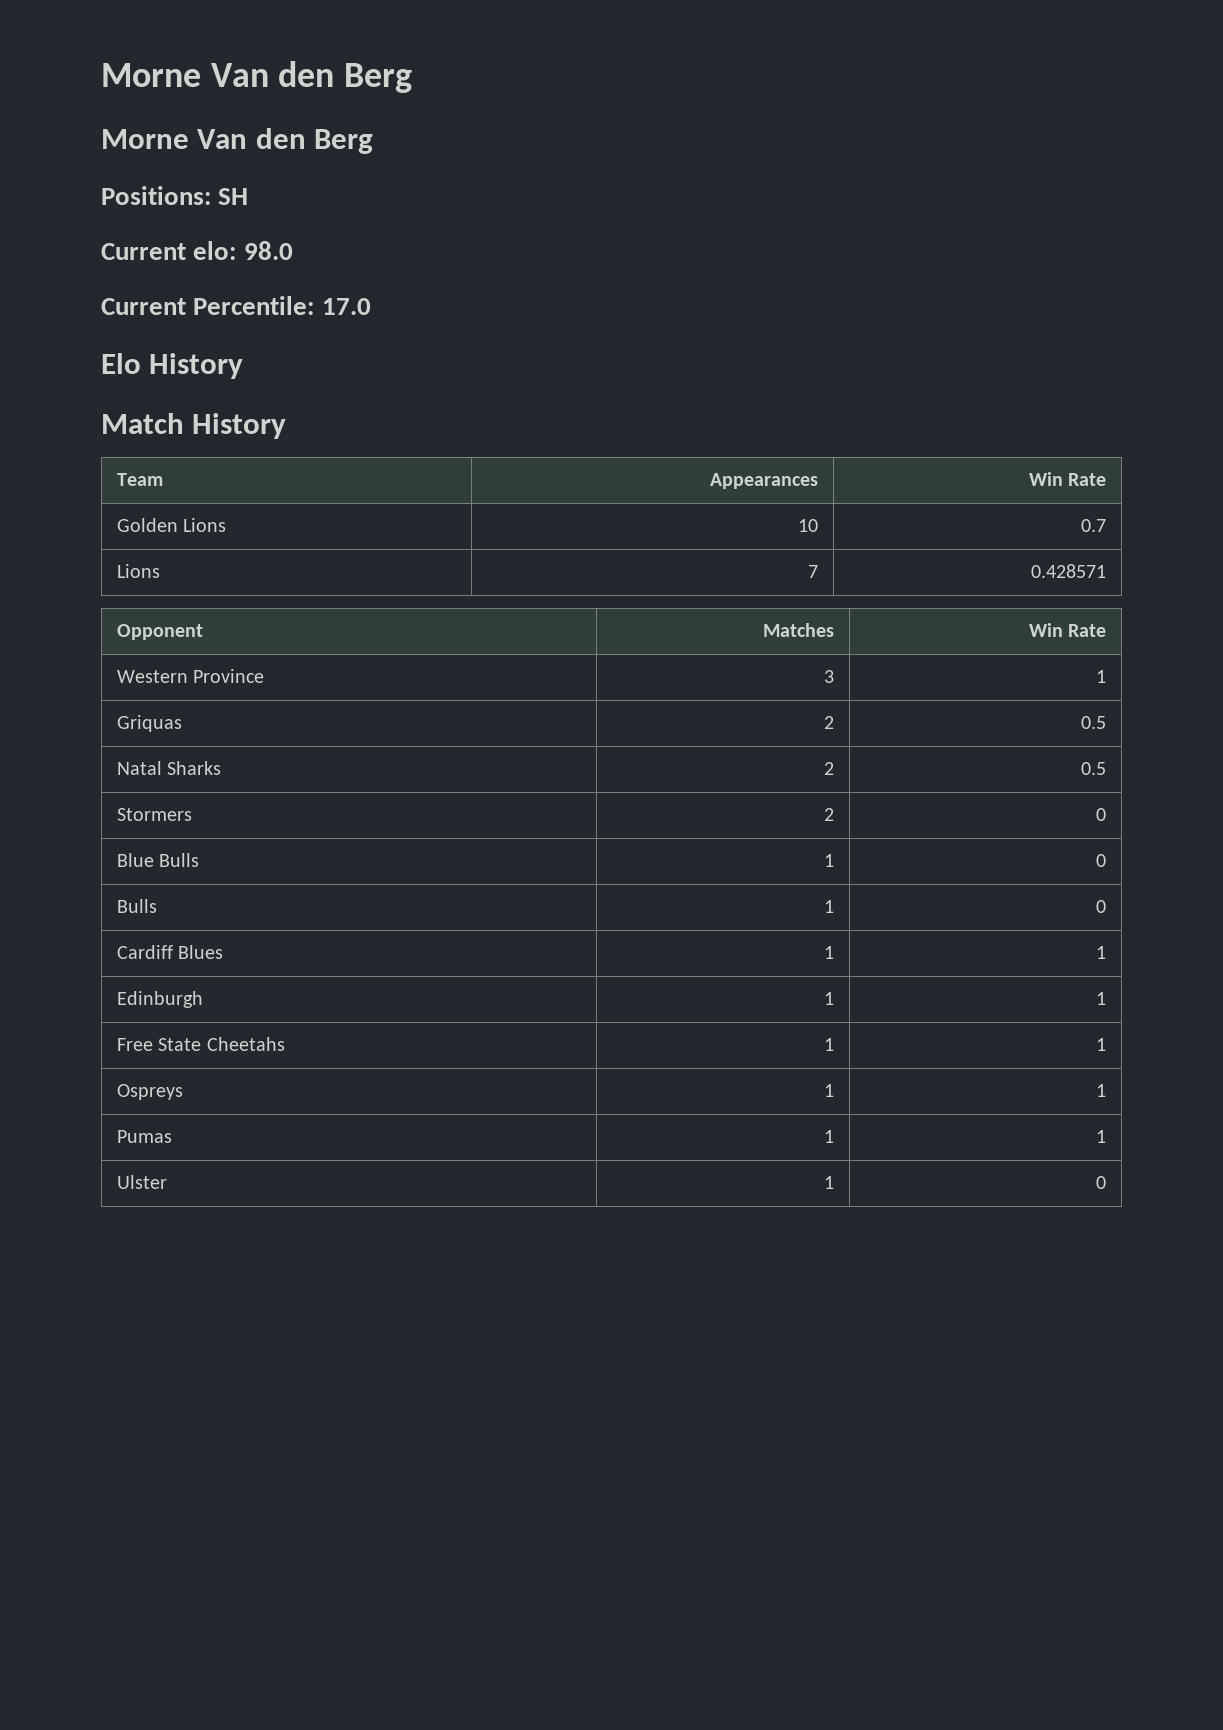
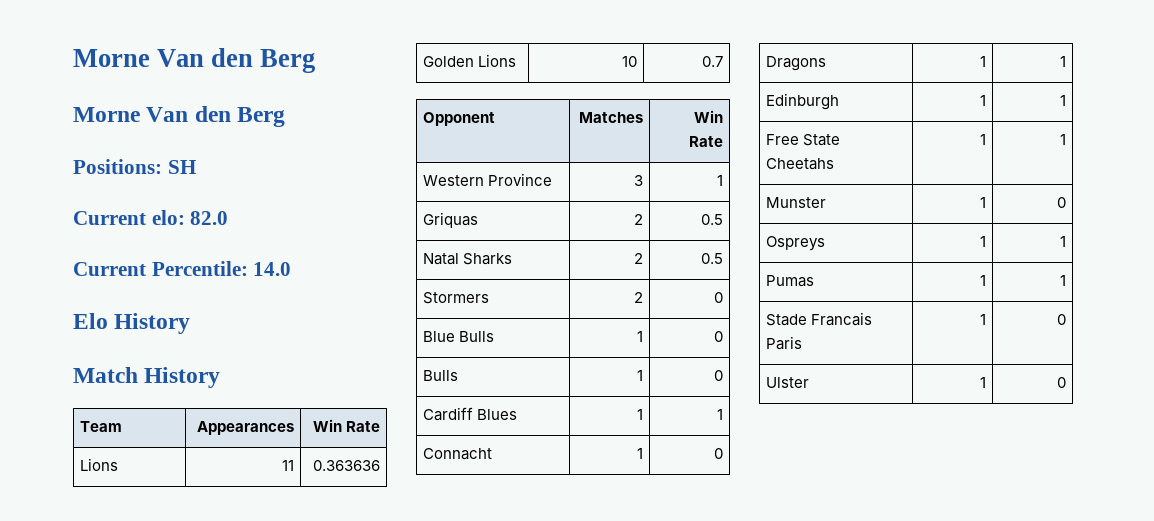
[243,241,293,260] 98.0 -> [190,211,229,225] 82.0
[321,298,371,315] 17.0 -> [253,262,292,276] 14.0
(1107, 479) none -> [80,458,119,471] [281,460,294,471] [312,460,380,471] // Lions | 11 | 0.363636
[116,564,160,578] [808,565,819,578] [1031,564,1107,578] // Lions | 7 | 0.428571 -> (723, 61) none
(1107, 952) none -> [423,448,493,460] [636,448,643,459] [713,448,723,459] [766,56,827,71] [979,56,986,67] [1059,56,1066,67] // Connacht | 1 | 0 // Dragons | 1 | 1
(1107, 1044) none -> [766,197,827,208] [979,197,986,208] [1056,197,1066,208] // Munster | 1 | 0
(1107, 1136) none -> [766,312,873,326] [766,336,803,350] [979,314,986,325] [1056,314,1066,325] // Stade Francais Paris | 1 | 0

